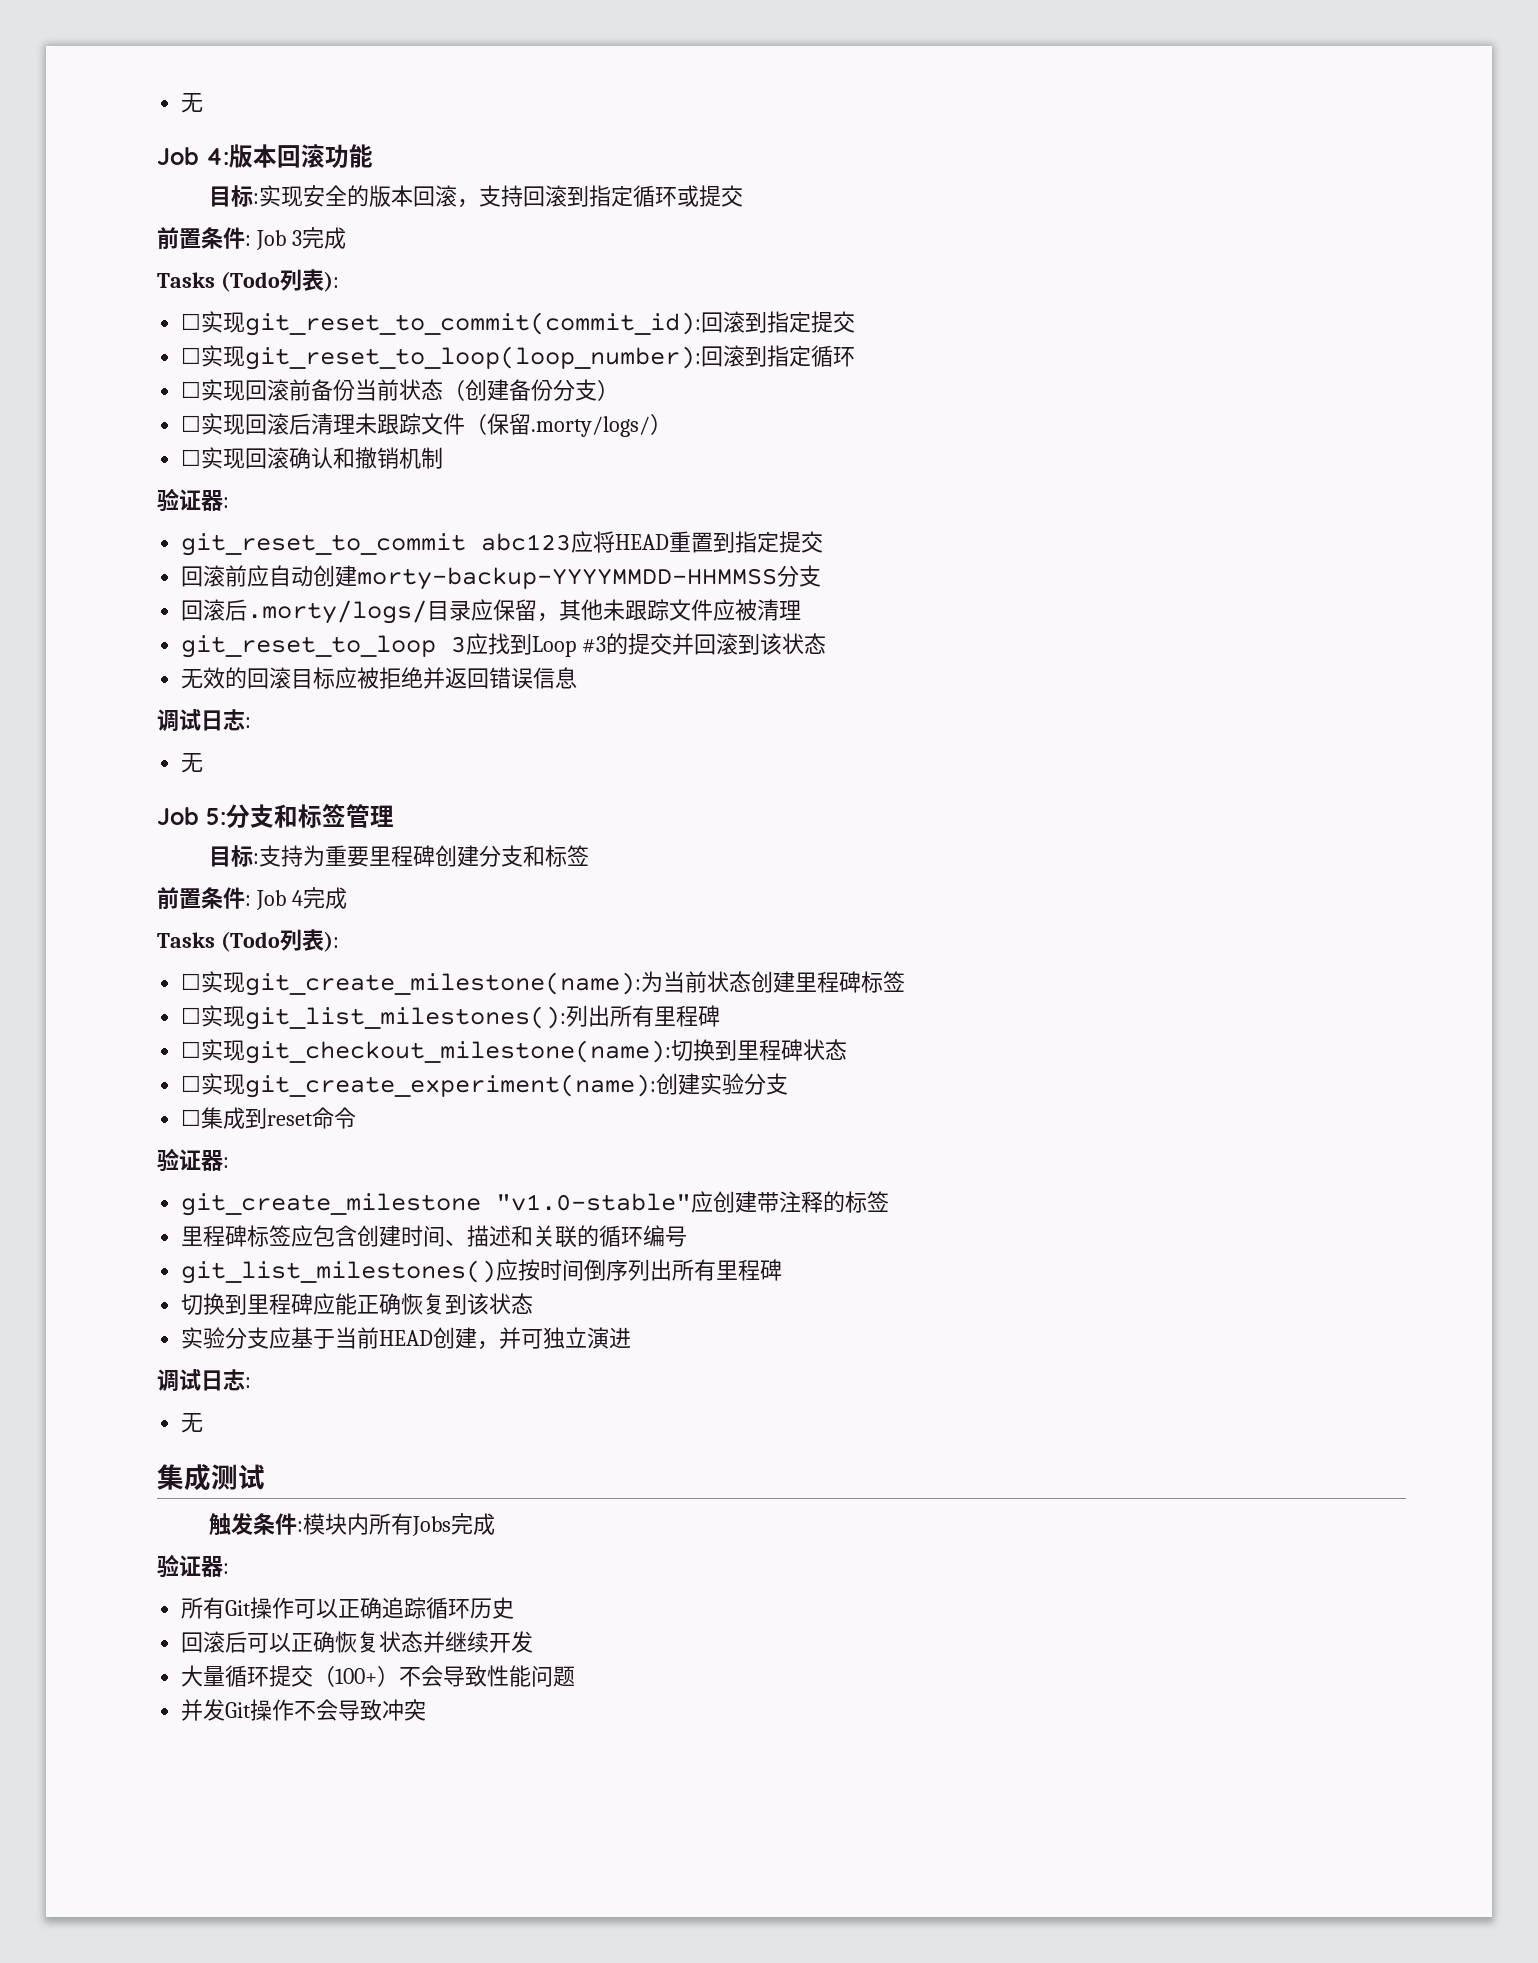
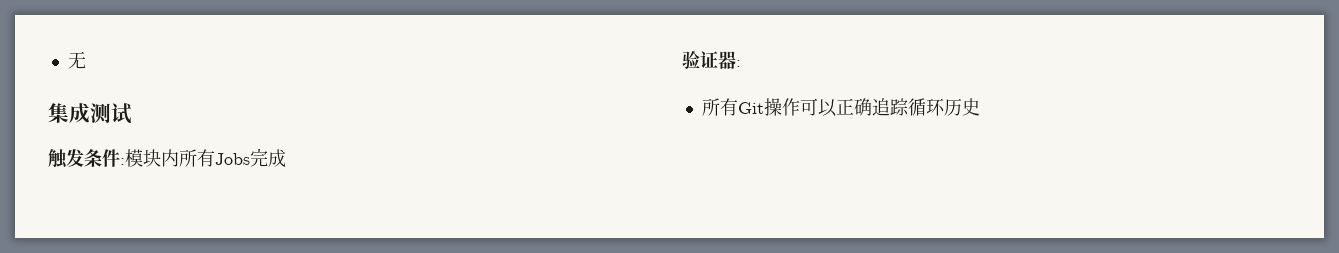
[181,93,204,113] [157,144,373,168] [209,185,744,208] [157,227,346,250] [157,269,339,292] [181,311,856,336] [181,345,856,370] [181,379,620,401] [181,413,673,437] [181,447,444,469] [157,488,229,512] [181,531,824,556] [181,565,822,590] [181,599,802,624] [181,633,827,658] [181,667,578,689] [157,709,251,732] [181,753,204,773] [157,804,394,828] [209,845,590,867] [157,887,347,910] [157,929,339,952] [181,971,906,996] [181,1005,721,1030] [181,1039,848,1064] [181,1073,789,1098] [181,1107,357,1129] [157,1148,229,1172] [181,1191,890,1216] [181,1225,688,1248] [181,1259,783,1284] [181,1293,534,1315] [181,1327,632,1350] [157,1369,251,1392] [181,1413,204,1433] 无 // Job 4:版本回滚功能 // 目标:实现安全的版本回滚，支持回滚到指定循环或提交 // 前置条件: Job 3完成 // Tasks (Todo列表): // ☐实现git_reset_to_commit(commit_id):回滚到指定提交 // ☐实现git_reset_to_loop(loop_number):回滚到指定循环 // ☐实现回滚前备份当前状态（创建备份分支） // ☐实现回滚后清理未跟踪文件（保留.morty/logs/） // ☐实现回滚确认和撤销机制 // 验证器: // git_reset_to_commit abc123应将HEAD重置到指定提交 // 回滚前应自动创建morty-backup-YYYYMMDD-HHMMSS分支 // 回滚后.morty/logs/目录应保留，其他未跟踪文件应被清理 // git_reset_to_loop 3应找到Loop #3的提交并回滚到该状态 // 无效的回滚目标应被拒绝并返回错误信息 // 调试日志: // 无 // Job 5:分支和标签管理 // 目标:支持为重要里程碑创建分支和标签 // 前置条件: Job 4完成 // Tasks (Todo列表): // ☐实现git_create_milestone(name):为当前状态创建里程碑标签 // ☐实现git_list_milestones():列出所有里程碑 // ☐实现git_checkout_milestone(name):切换到里程碑状态 // ☐实现git_create_experiment(name):创建实验分支 // ☐集成到reset命令 // 验证器: // git_create_milestone "v1.0-stable"应创建带注释的标签 // 里程碑标签应包含创建时间、描述和关联的循环编号 // git_list_milestones()应按时间倒序列出所有里程碑 // 切换到里程碑应能正确恢复到该状态 // 实验分支应基于当前HEAD创建，并可独立演进 // 调试日志: // 无 -> [67,51,86,69] 无
[181,1631,534,1653] [181,1665,576,1687] [181,1699,427,1721] // 回滚后可以正确恢复状态并继续开发 // 大量循环提交（100+）不会导致性能问题 // 并发Git操作不会导致冲突 -> (980, 107) none

